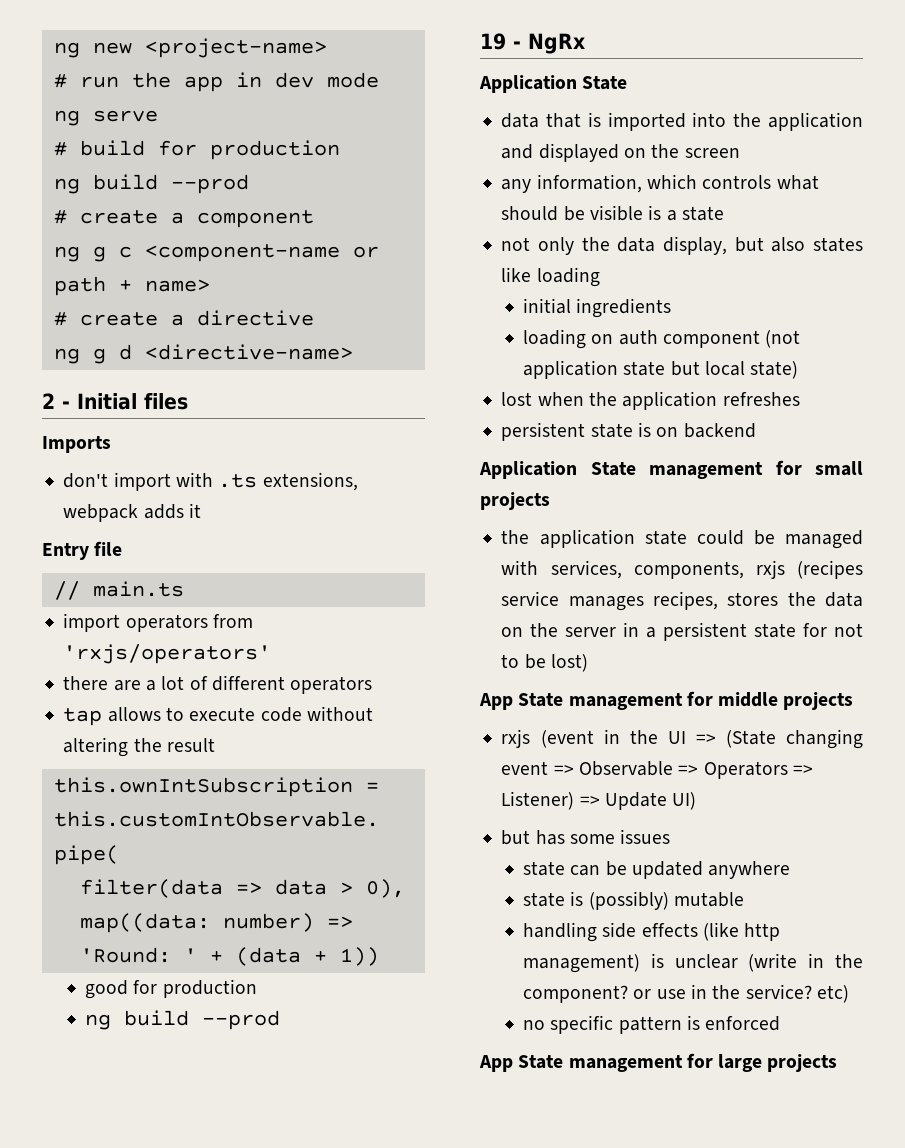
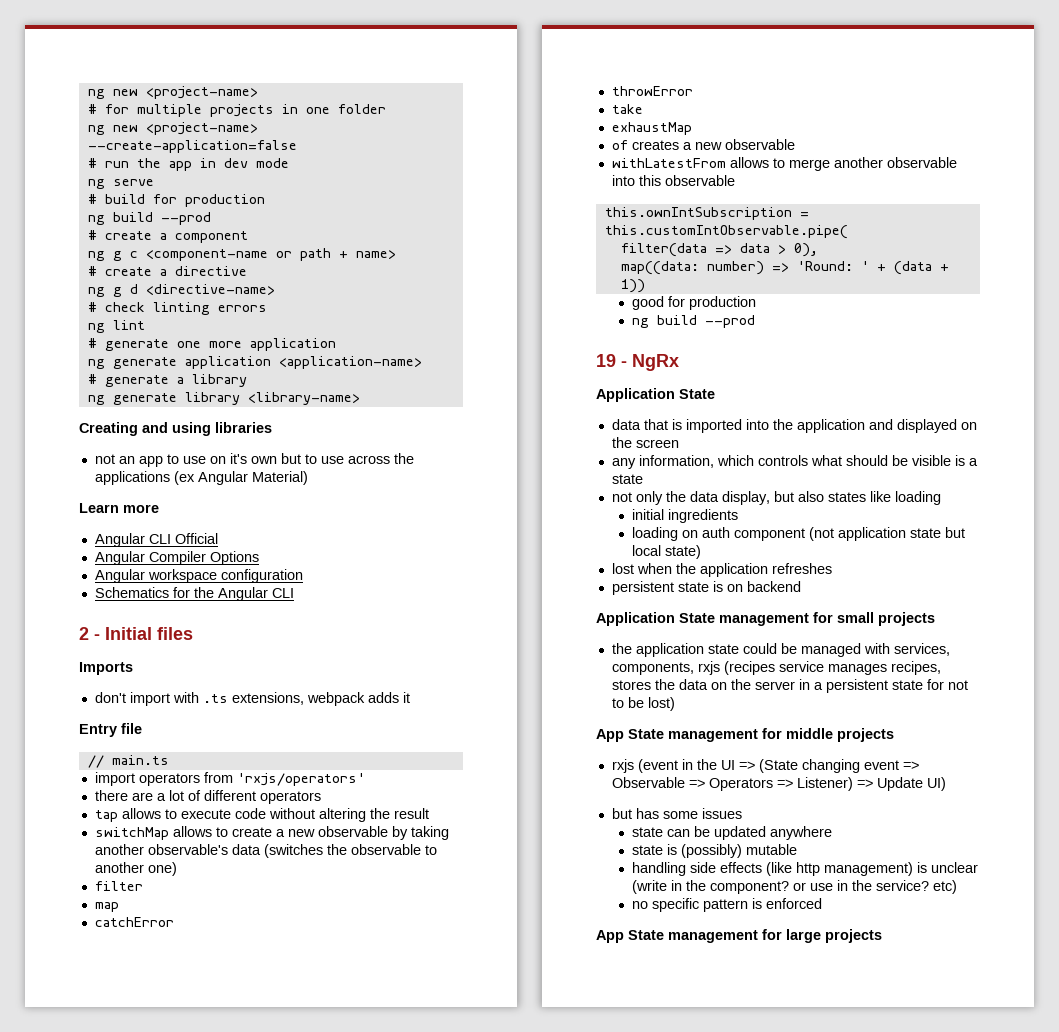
[53,38,327,58] ng new <project-name> -> [87,86,258,99] [87,104,386,117] [87,122,258,135] [87,140,297,153] ng new <project-name> // # for multiple projects in one folder // ng new <project-name> --create-application=false
(353, 352) none -> [87,302,267,315] [87,320,145,333] [87,338,336,351] [87,356,422,369] [87,374,247,387] [87,392,360,405] [79,422,272,436] [94,453,414,467] [94,471,308,485] [79,503,159,513] [94,533,218,547] [94,551,259,565] [94,569,303,583] [94,587,294,601] // # check linting errors // ng lint // # generate one more application // ng generate application <application-name> // # generate a library // ng generate library <library-name> // Creating and using libraries // not an app to use on it's own but to use across the applications (ex Angular Material) // Learn more // Angular CLI Official // Angular Compiler Options // Angular workspace configuration // Schematics for the Angular CLI
(215, 745) none -> [94,826,449,840] [94,844,437,858] [94,862,177,876] [94,881,143,891] [94,902,119,912] [94,917,174,927] [611,86,693,96] [611,104,643,114] [611,122,692,135] [611,139,795,150] [611,157,957,171] [611,175,735,186] // switchMap allows to create a new observable by taking another observable's data (switches the observable to another one) // filter // map // catchError // throwError // take // exhaustMap // of creates a new observable // withLatestFrom allows to merge another observable into this observable

